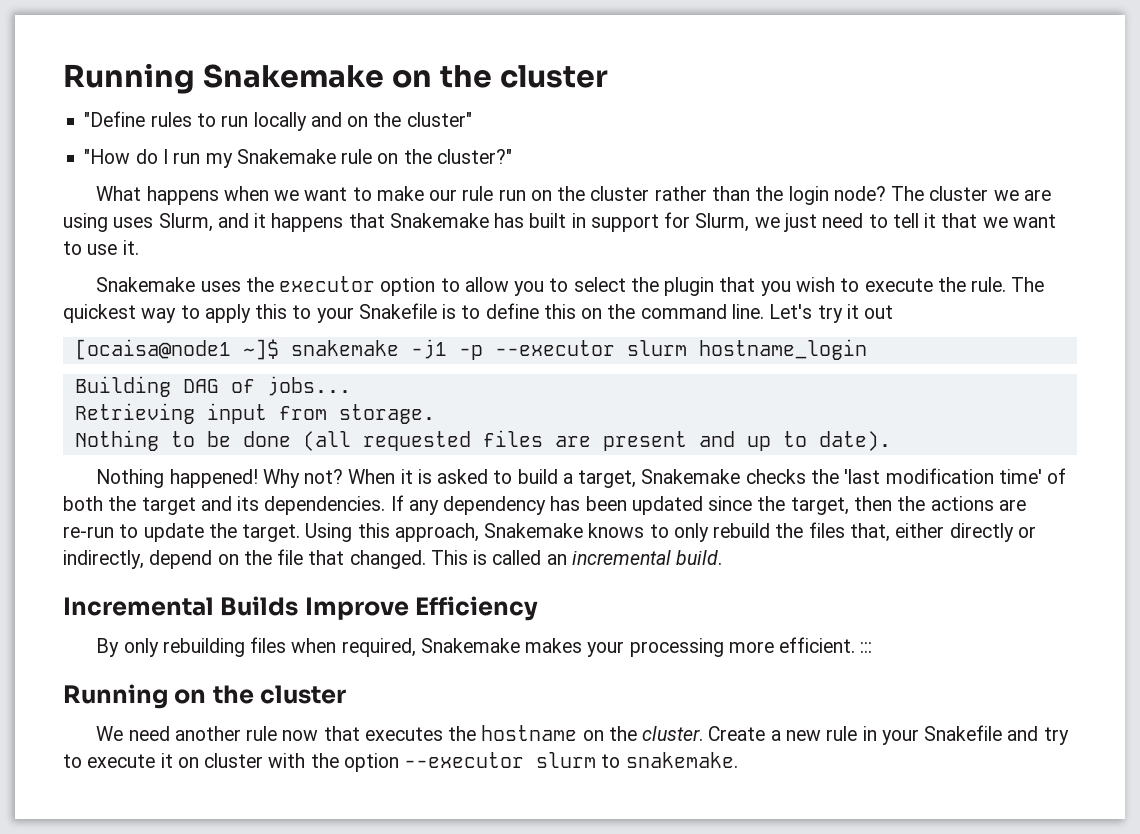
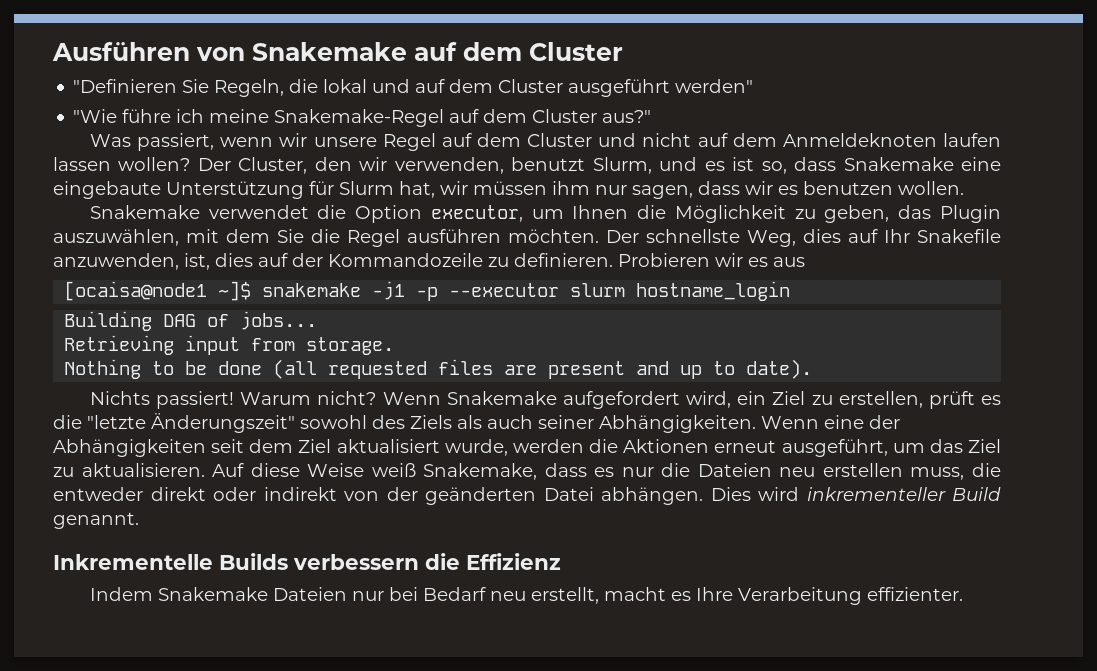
[63,63,609,94] [84,111,472,131] [84,149,512,168] [96,186,1051,205] [63,212,1056,232] [63,240,139,255] [96,276,1045,296] [63,303,894,323] Running Snakemake on the cluster // "Define rules to run locally and on the cluster" // "How do I run my Snakemake rule on the cluster?" // What happens when we want to make our rule run on the cluster rather than the login node? The cluster we are using uses Slurm, and it happens that Snakemake has built in support for Slurm, we just need to tell it that we want to use it. // Snakemake uses the executor option to allow you to select the plugin that you wish to execute the rule. The quickest way to apply this to your Snakefile is to define this on the command line. Let's try it out -> [52,42,623,61] [73,79,754,97] [73,109,652,127] [89,133,1001,151] [53,157,1002,174] [53,181,964,199] [89,205,1002,223] [53,229,1001,247] [53,253,805,270] Ausführen von Snakemake auf dem Cluster // "Definieren Sie Regeln, die lokal und auf dem Cluster ausgeführt werden" // "Wie führe ich meine Snakemake-Regel auf dem Cluster aus?" // Was passiert, wenn wir unsere Regel auf dem Cluster und nicht auf dem Anmeldeknoten laufen lassen wollen? Der Cluster, den wir verwenden, benutzt Slurm, und es ist so, dass Snakemake eine eingebaute Unterstützung für Slurm hat, wir müssen ihm nur sagen, dass wir es benutzen wollen. // Snakemake verwendet die Option executor, um Ihnen die Möglichkeit zu geben, das Plugin auszuwählen, mit dem Sie die Regel ausführen möchten. Der schnellste Weg, dies auf Ihr Snakefile anzuwenden, ist, dies auf der Kommandozeile zu definieren. Probieren wir es aus
[96,468,1067,488] [63,495,1026,515] [63,522,1036,542] [63,549,723,569] [63,596,539,621] [96,637,873,657] [63,684,347,709] [96,725,1069,745] [63,752,738,772] Nothing happened! Why not? When it is asked to build a target, Snakemake checks the 'last modification time' of both the target and its dependencies. If any dependency has been updated since the target, then the actions are re-run to update the target. Using this approach, Snakemake knows to only rebuild the files that, either directly or indirectly, depend on the file that changed. This is called an incremental build. // Incremental Builds Improve Efficiency // By only rebuilding files when required, Snakemake makes your processing more efficient. ::: // Running on the cluster // We need another rule now that executes the hostname on the cluster. Create a new rule in your Snakefile and try to execute it on cluster with the option --executor slurm to snakemake. -> [89,391,1001,409] [53,413,900,433] [53,439,1002,457] [53,463,1001,480] [53,487,1001,505] [53,512,139,529] [53,553,561,570] [89,587,963,605] Nichts passiert! Warum nicht? Wenn Snakemake aufgefordert wird, ein Ziel zu erstellen, prüft es die "letzte Änderungszeit" sowohl des Ziels als auch seiner Abhängigkeiten. Wenn eine der Abhängigkeiten seit dem Ziel aktualisiert wurde, werden die Aktionen erneut ausgeführt, um das Ziel zu aktualisieren. Auf diese Weise weiß Snakemake, dass es nur die Dateien neu erstellen muss, die entweder direkt oder indirekt von der geänderten Datei abhängen. Dies wird inkrementeller Build genannt. // Inkrementelle Builds verbessern die Effizienz // Indem Snakemake Dateien nur bei Bedarf neu erstellt, macht es Ihre Verarbeitung effizienter.

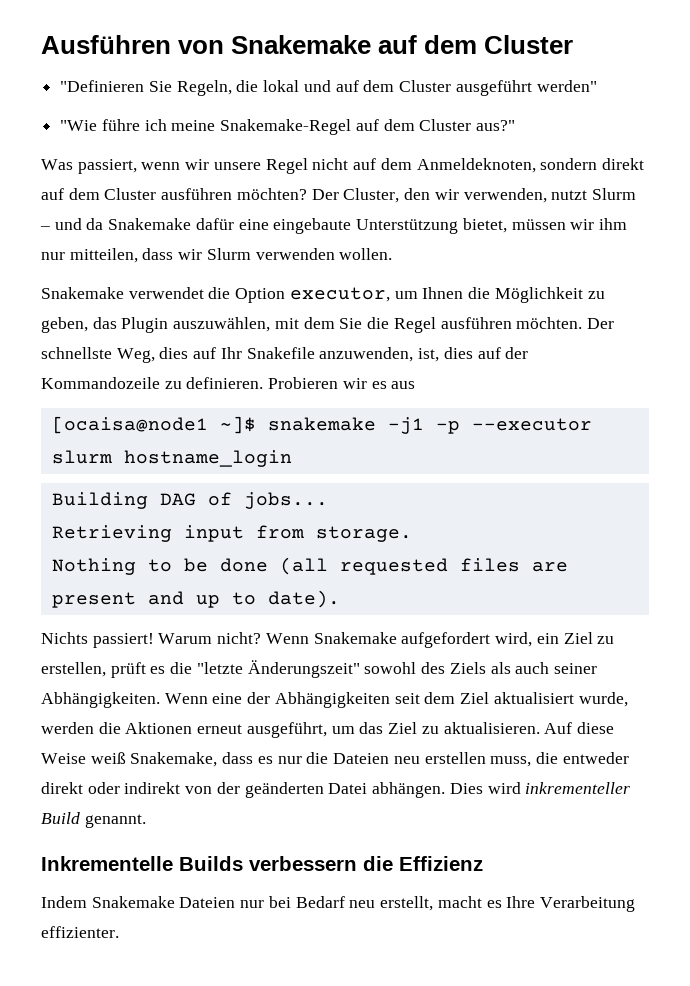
[441,133,1001,147] [53,157,191,171] auf dem Cluster und nicht auf dem Anmeldeknoten laufen lassen wollen? -> [312,158,644,173] [41,188,307,200] nicht auf dem Anmeldeknoten, sondern direkt auf dem Cluster ausführen möchten?
[511,157,1002,174] [53,181,547,199] benutzt Slurm, und es ist so, dass Snakemake eine eingebaute Unterstützung für Slurm hat, wir müssen -> [551,188,636,200] [40,218,595,234] nutzt Slurm – und da Snakemake dafür eine eingebaute Unterstützung bietet, müssen wir
[632,185,693,199] sagen, -> [69,248,138,263] mitteilen,
[778,181,893,195] es benutzen -> [206,248,335,260] Slurm verwenden

